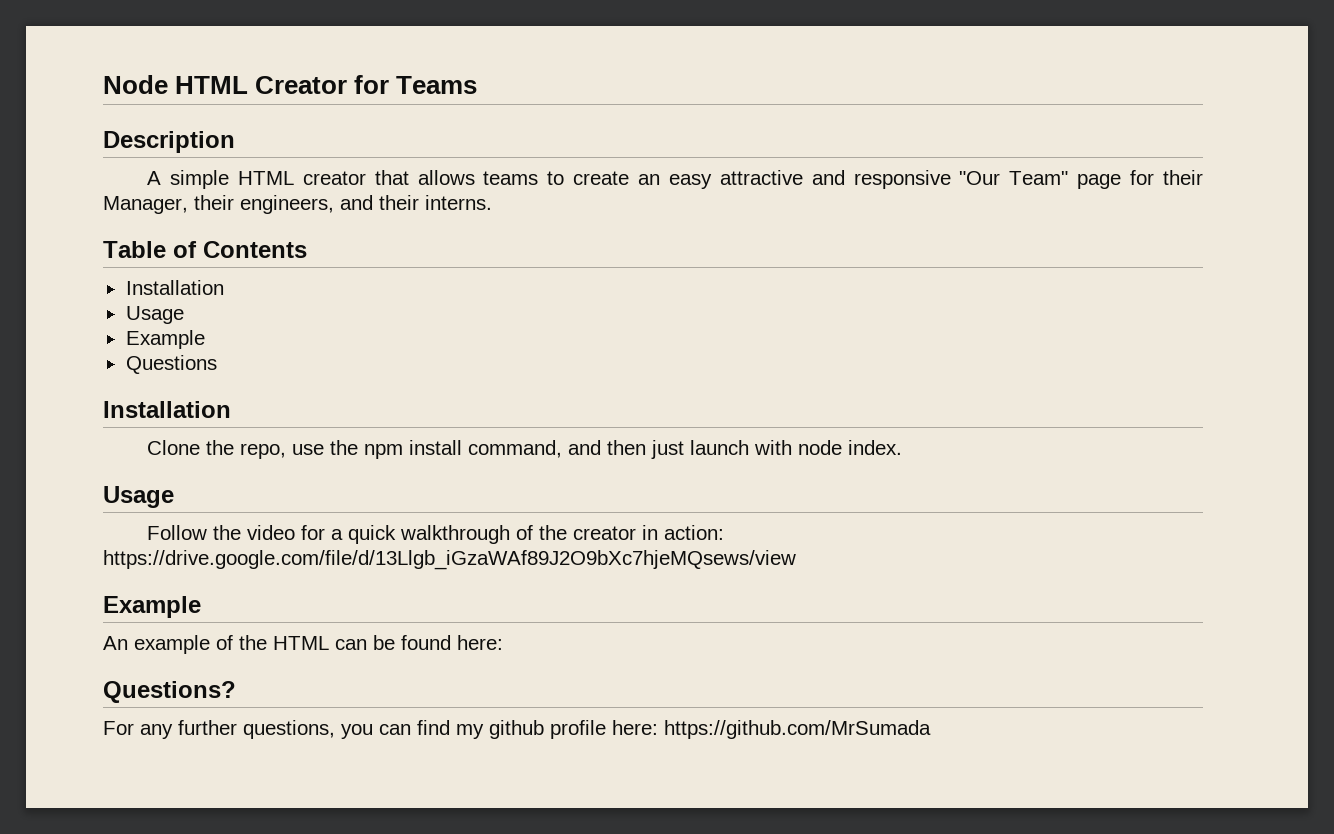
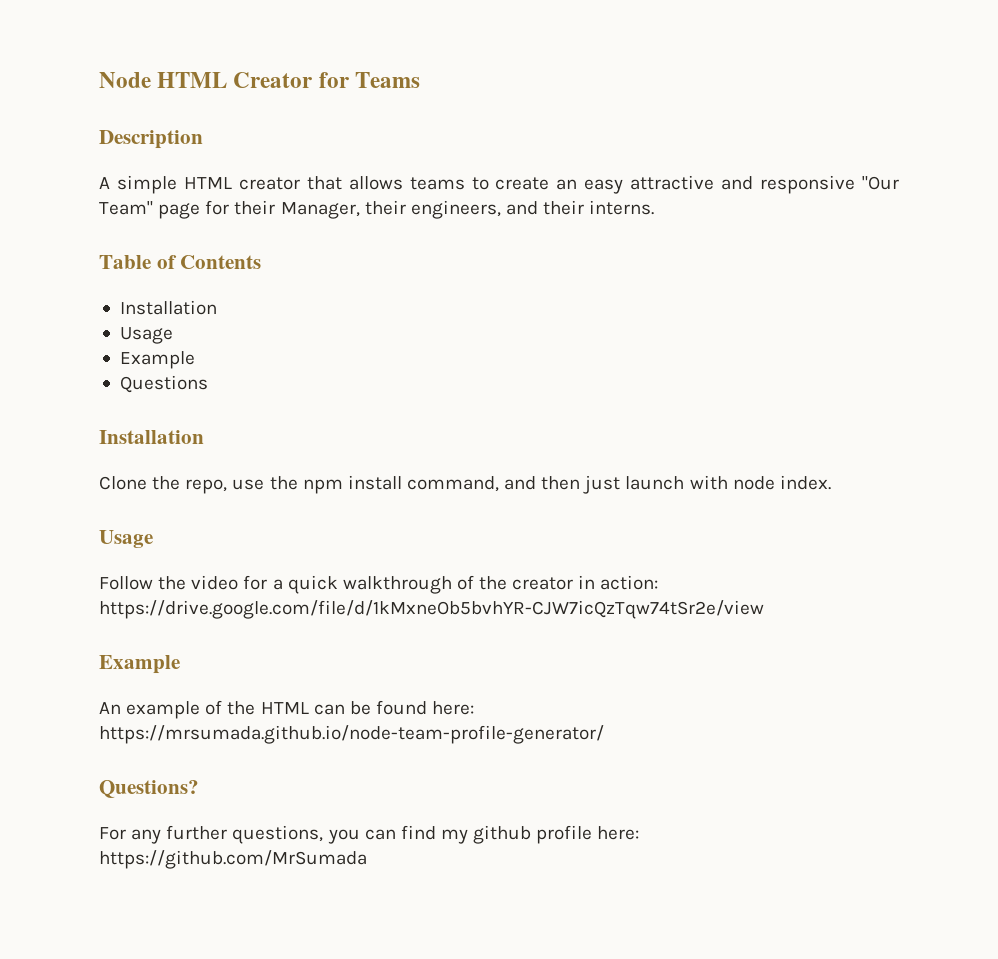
[103,550,796,570] https://drive.google.com/file/d/13Llgb_iGzaWAf89J2O9bXc7hjeMQsews/view -> [99,600,764,619] https://drive.google.com/file/d/1kMxneOb5bvhYR-CJW7icQzTqw74tSr2e/view
(503, 642) none -> [99,725,604,744] https://mrsumada.github.io/node-team-profile-generator/

